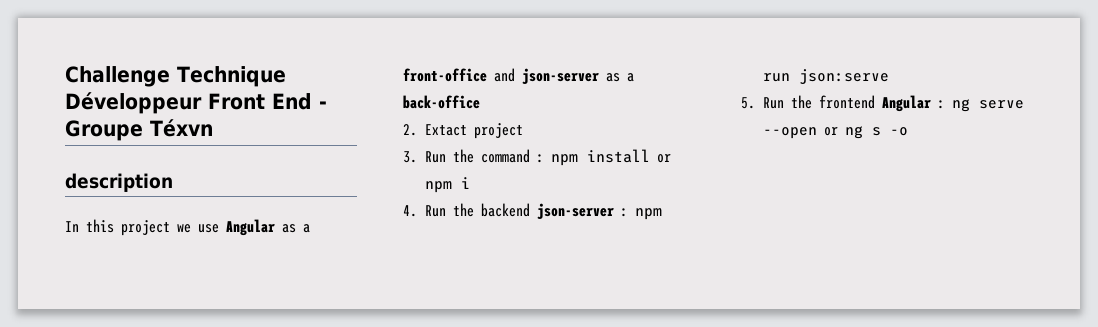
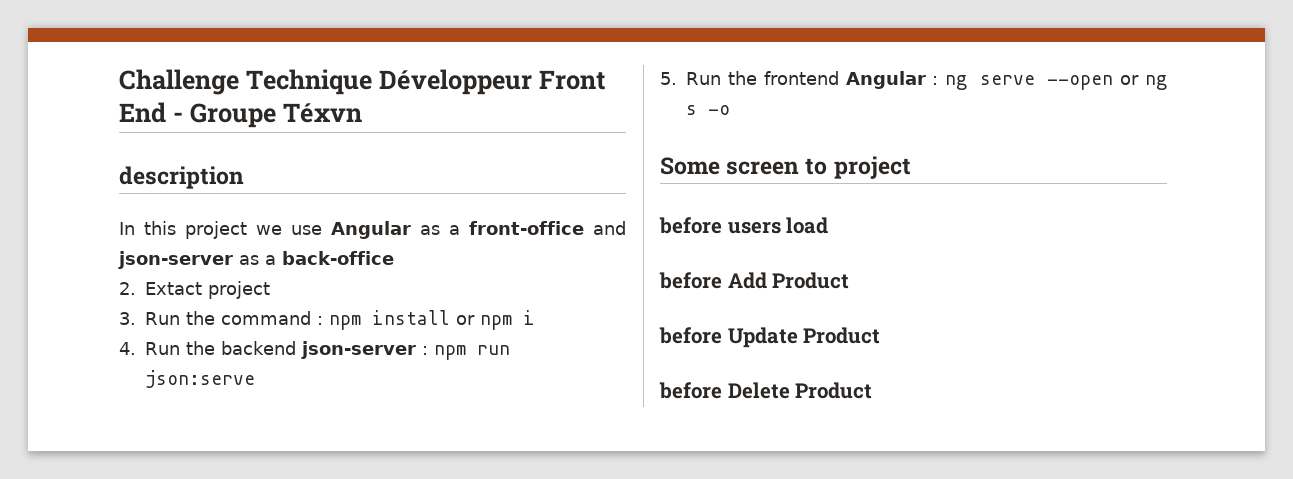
(908, 131) none -> [660,156,911,179] [659,217,829,234] [659,272,850,289] [659,327,881,348] [659,382,873,399] // Some screen to project // before users load // before Add Product // before Update Product // before Delete Product

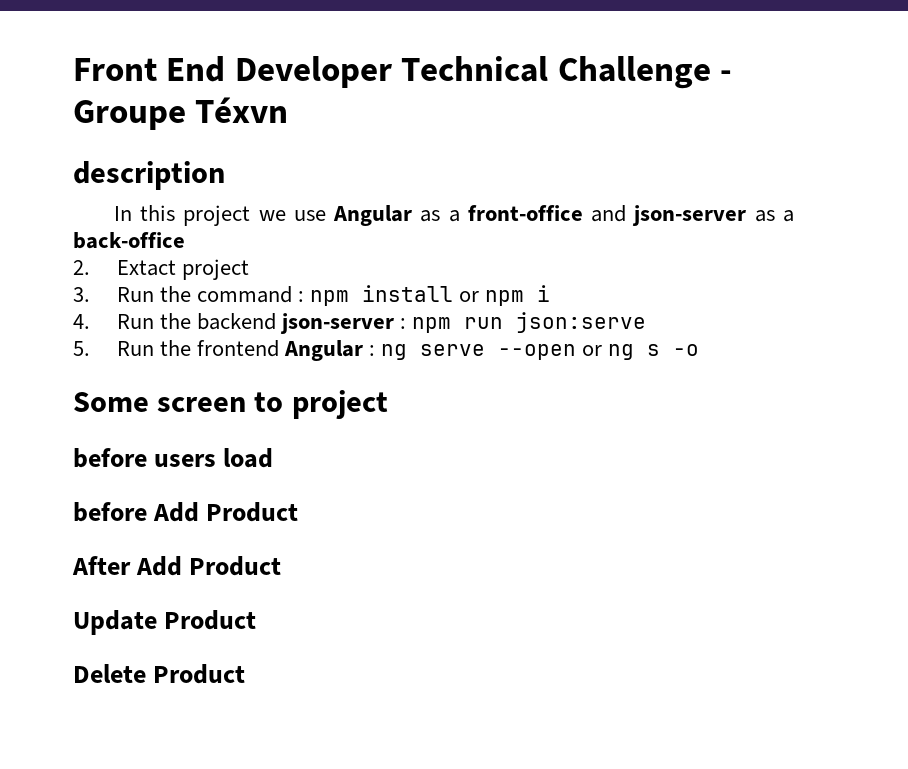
[119,69,606,95] [119,102,166,123] Challenge Technique Développeur Front End -> [73,56,711,89] Front End Developer Technical Challenge
[659,327,722,344] before -> [72,556,282,576] After Add Product //
[659,382,722,399] before -> (257, 620) none

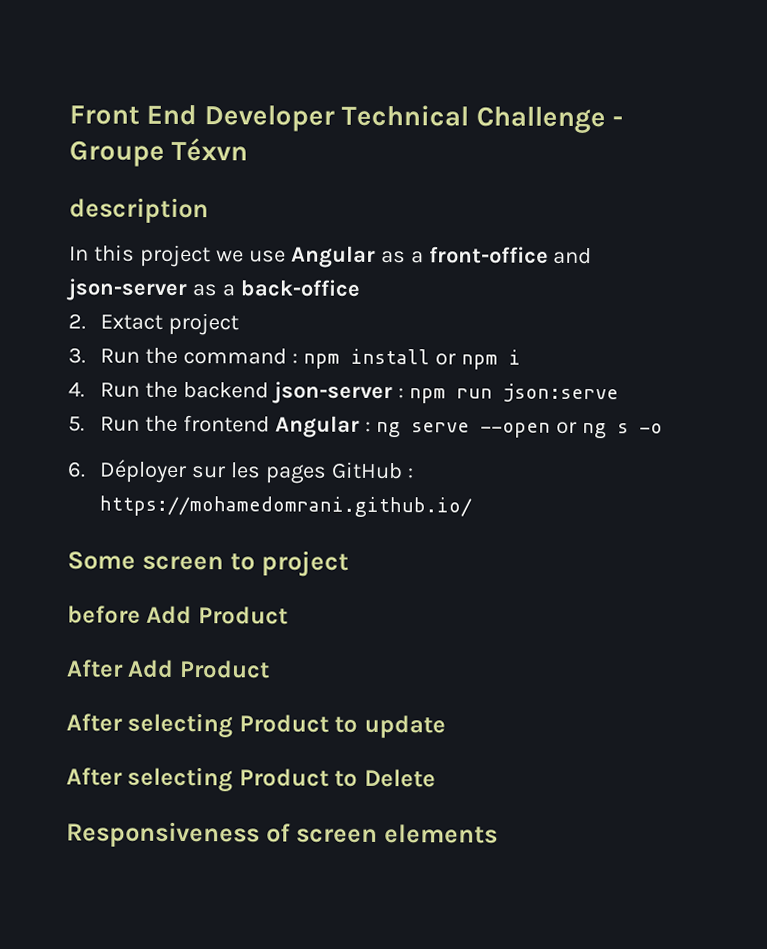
(700, 350) none -> [67,459,414,484] [99,495,473,518] // 6. Déployer sur les pages GitHub : https://mohamedomrani.github.io/
[73,448,274,468] // before users load -> (349, 563) none
[73,610,257,635] [73,664,246,684] Update Product // Delete Product -> [66,712,446,739] [66,766,436,793] [66,821,498,849] After selecting Product to update // After selecting Product to Delete // Responsiveness of screen elements

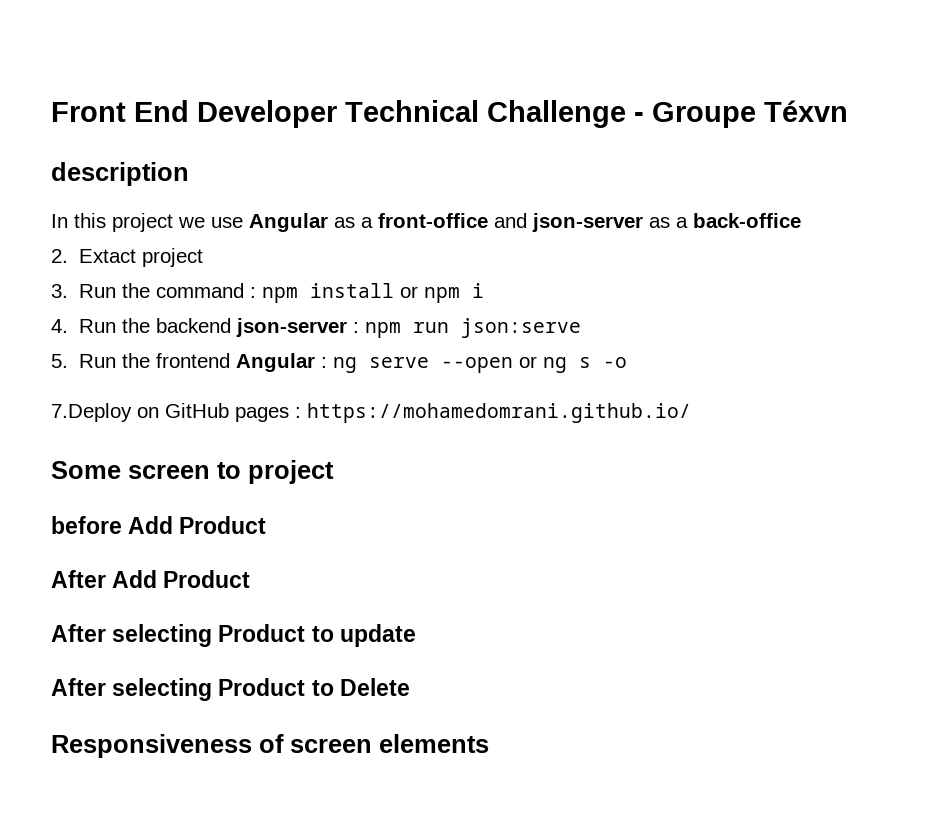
[67,459,403,484] 6. Déployer sur les pages GitHub -> [51,403,289,422] 7.Deploy on GitHub pages

